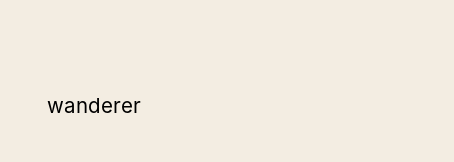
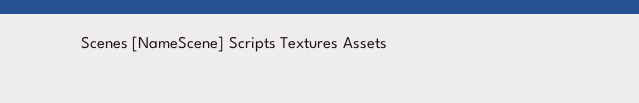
[47,98,141,113] wanderer -> [81,36,387,52] Scenes [NameScene] Scripts Textures Assets

